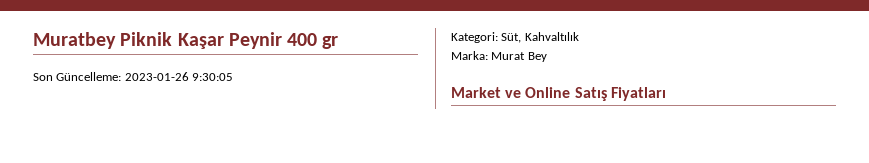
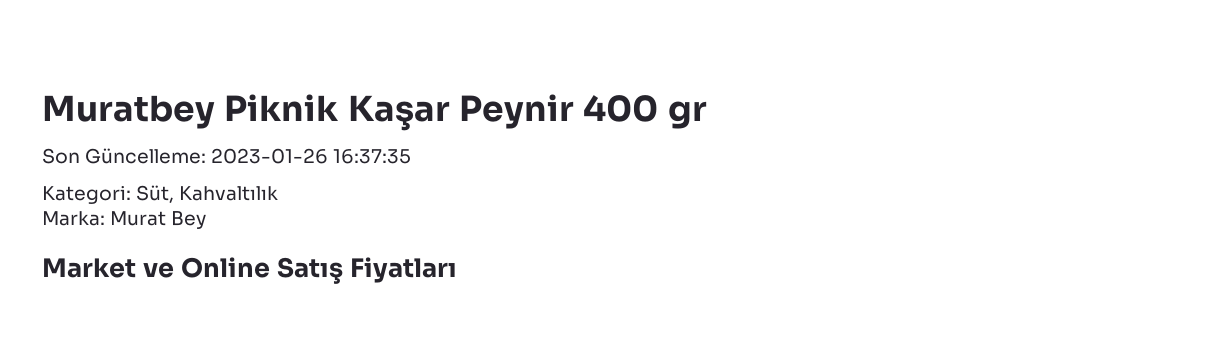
[192,73,234,81] 9:30:05 -> [333,149,412,164] 16:37:35

